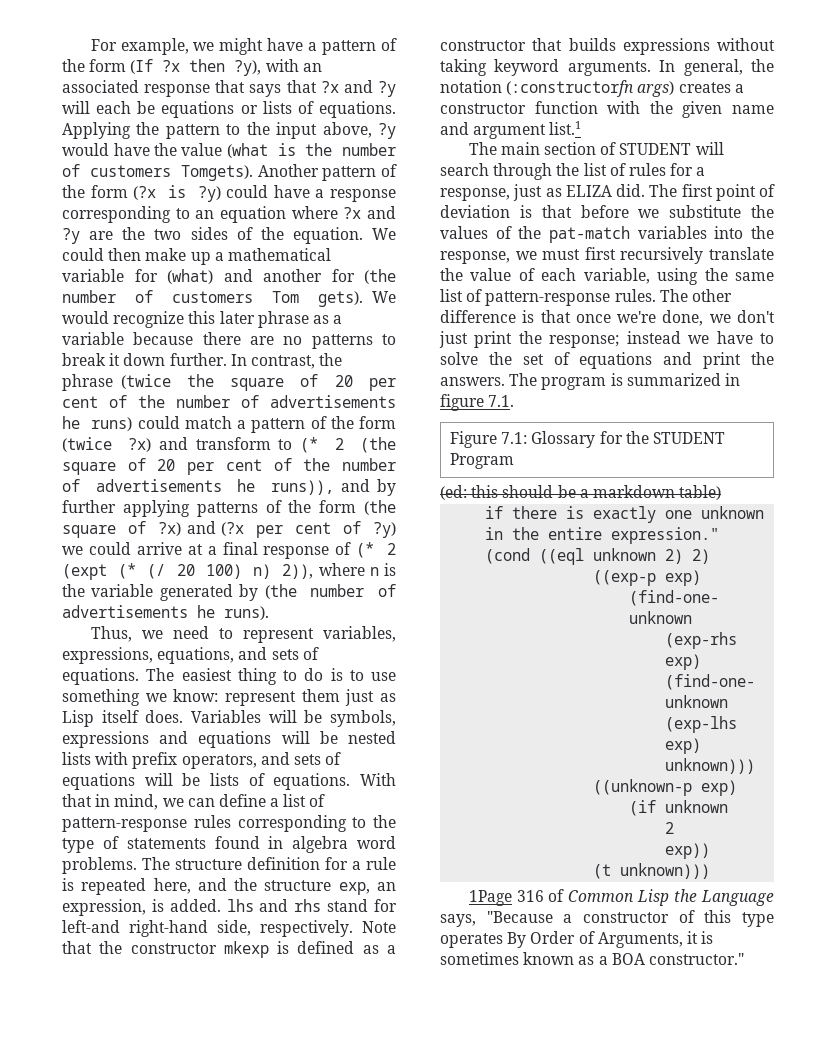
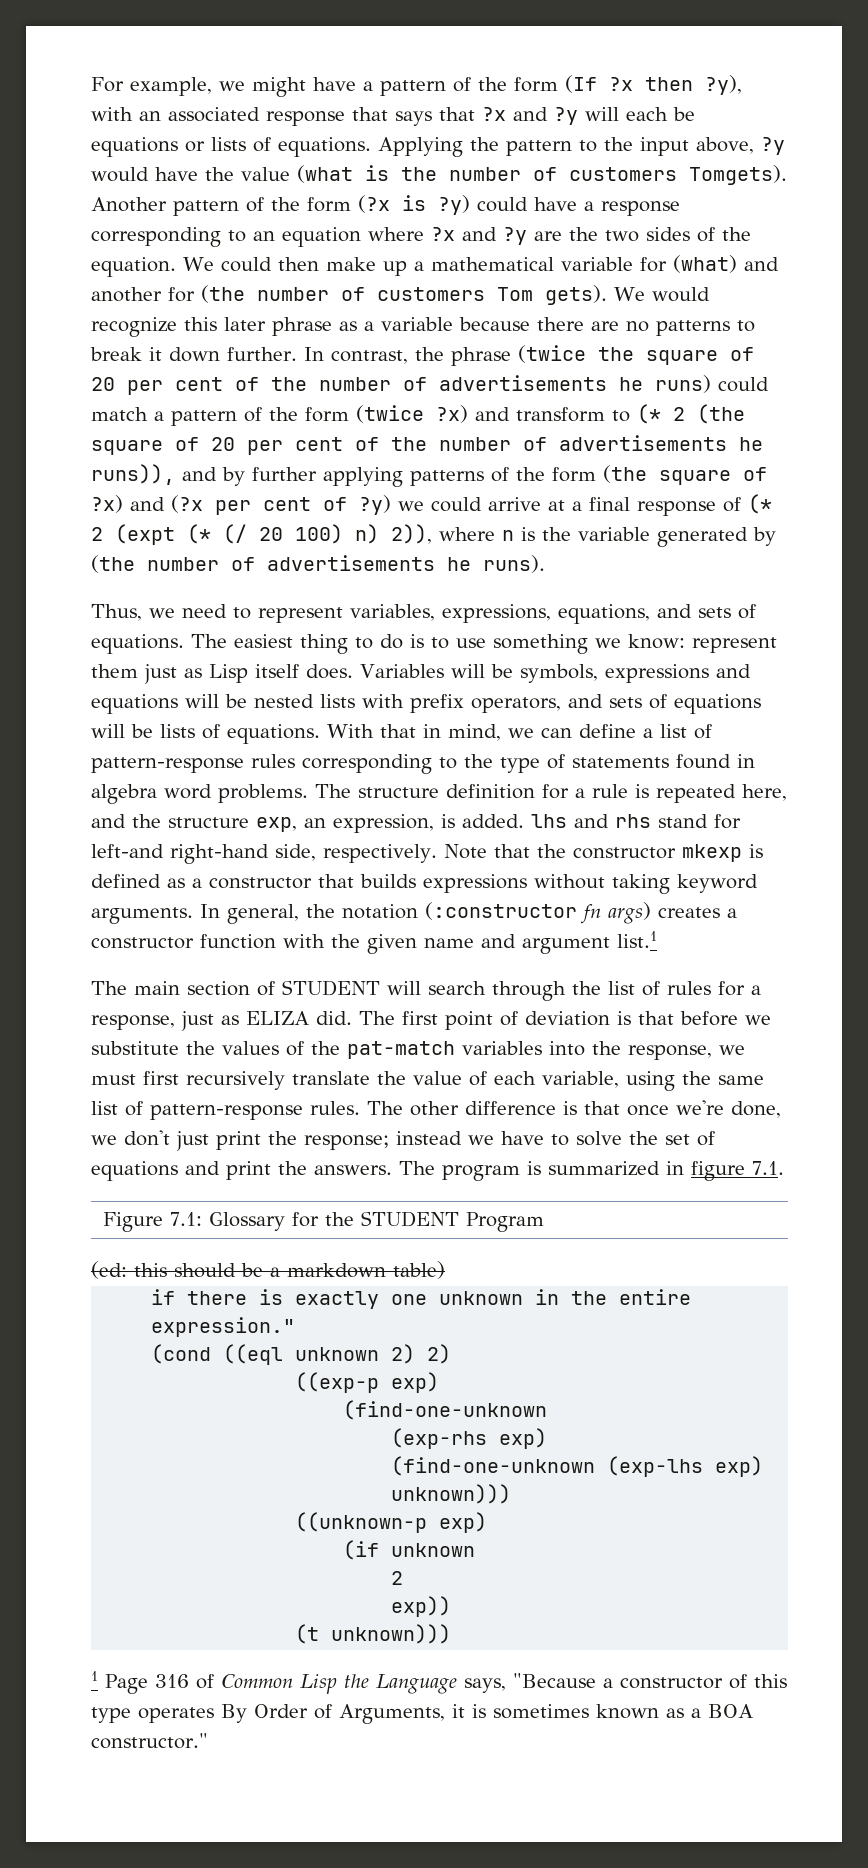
[506,80,635,97] (:constructorfn -> [425,902,601,924] (:constructor fn
[468,890,512,906] 1Page -> [91,1671,148,1694] 1 Page

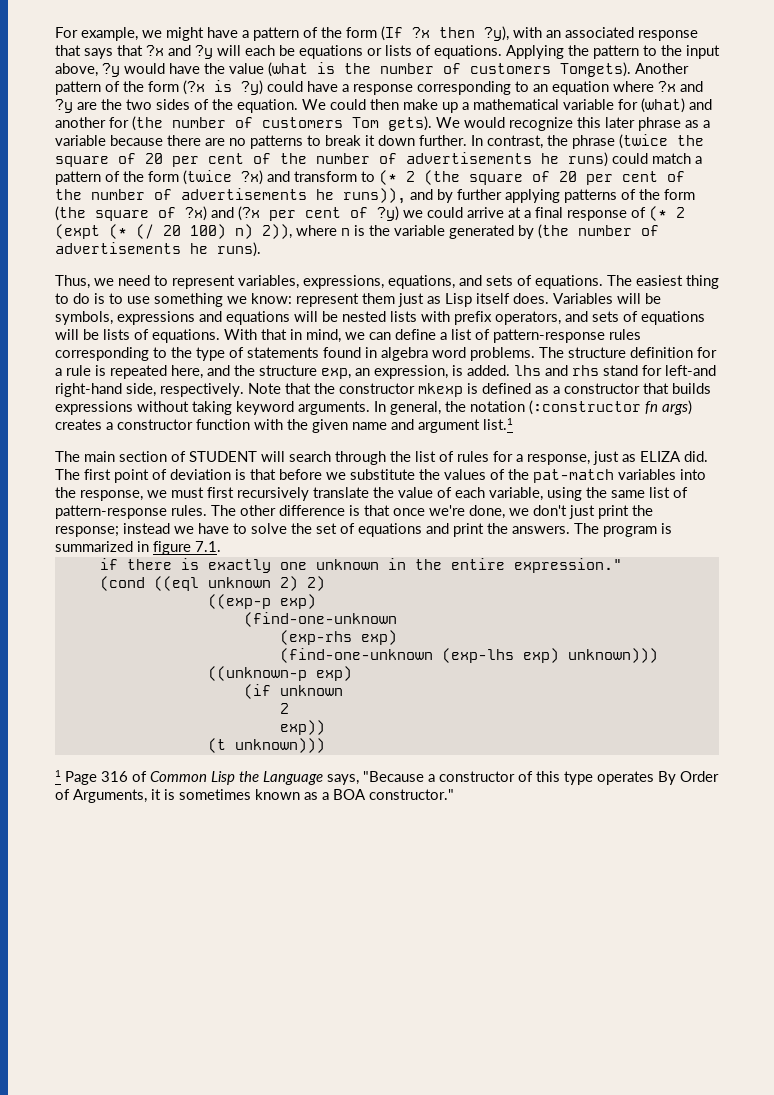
[103,1211,545,1232] [91,1261,445,1279] // Figure 7.1: Glossary for the STUDENT Program // (ed: this should be a markdown table) -> (221, 546) none

